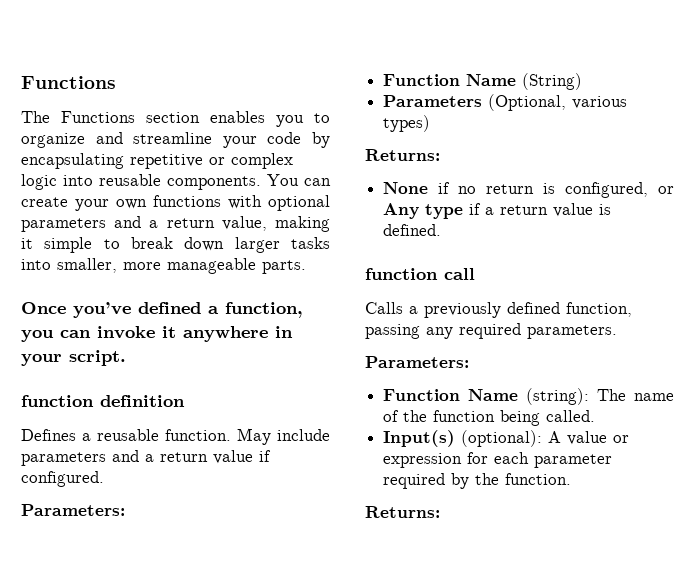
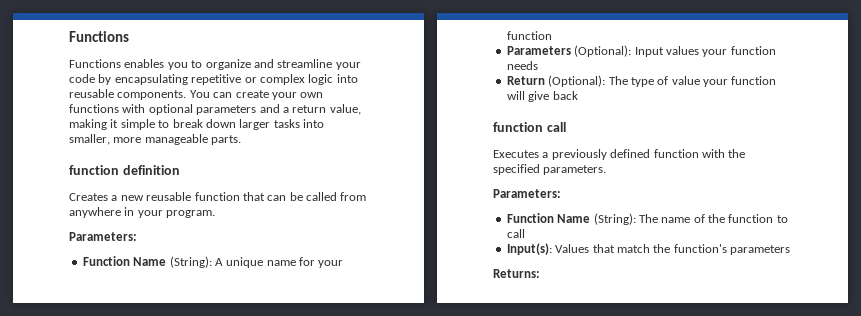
[21,111,200,123] The Functions section -> [69,59,121,68] Functions
[21,302,303,318] [21,326,293,342] [21,350,126,366] [21,395,185,407] [21,428,330,445] [21,450,271,466] [21,471,104,487] [21,504,125,516] [383,73,583,90] [383,94,628,111] [383,115,431,132] [365,149,440,161] [383,182,674,198] [383,203,612,219] [383,224,442,236] Once you’ve defined a function, you can invoke it anywhere in your script. // function definition // Defines a reusable function. May include parameters and a return value if configured. // Parameters: // Function Name (String) // Parameters (Optional, various types) // Returns: // None if no return is configured, or Any type if a return value is defined. -> [69,165,180,175] [69,192,367,201] [69,207,216,218] [69,232,137,241] [82,256,344,268] [506,31,552,40] [506,45,776,57] [506,61,538,70] [506,75,777,87] [506,91,578,102] function definition // Creates a new reusable function that can be called from anywhere in your program. // Parameters: // Function Name (String): A unique name for your function // Parameters (Optional): Input values your function needs // Return (Optional): The type of value your function will give back
[365,302,403,314] Calls -> [493,150,539,158] Executes
[566,302,632,317] [365,323,521,339] function, passing any required -> [653,149,746,158] [493,164,540,175] function with the specified
[526,388,590,405] (string): -> [593,213,636,225] (String):
[500,410,596,426] [383,430,630,447] [383,452,613,468] [383,473,572,489] being called. // Input(s) (optional): A value or expression for each parameter required by the function. -> [776,215,788,223] [506,229,525,238] [506,243,790,255] to call // Input(s): Values that match the function's parameters

